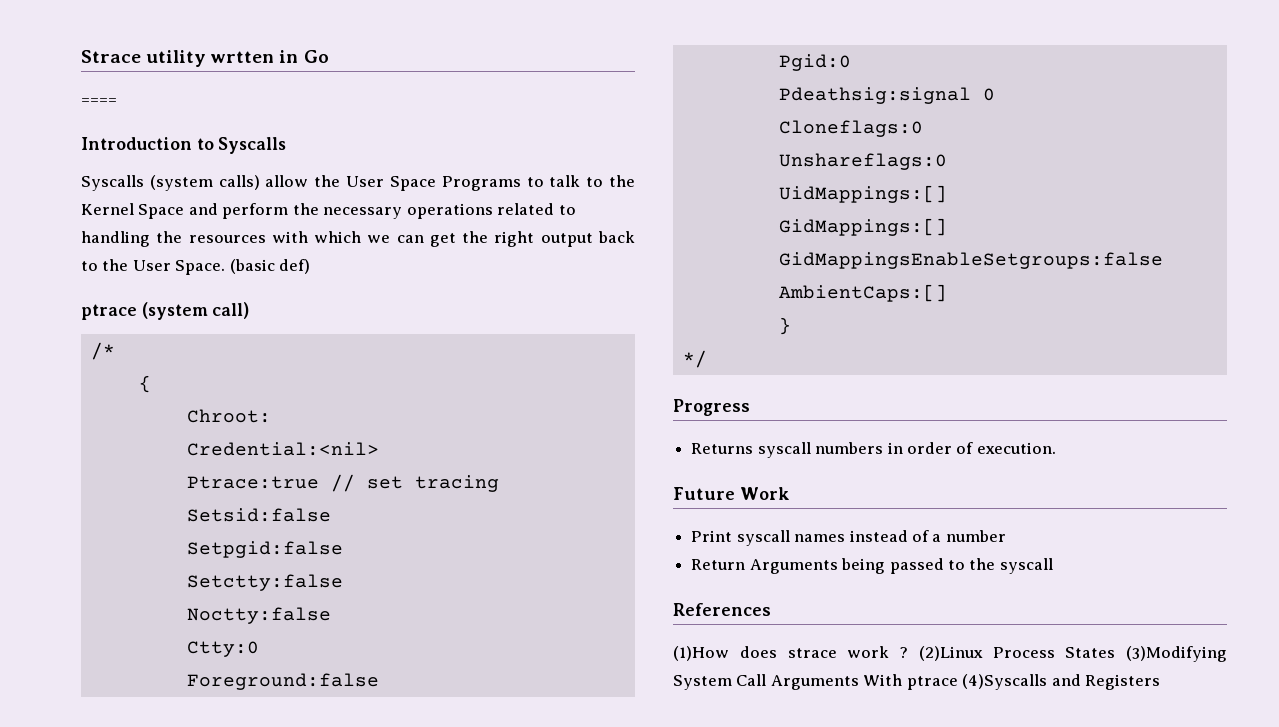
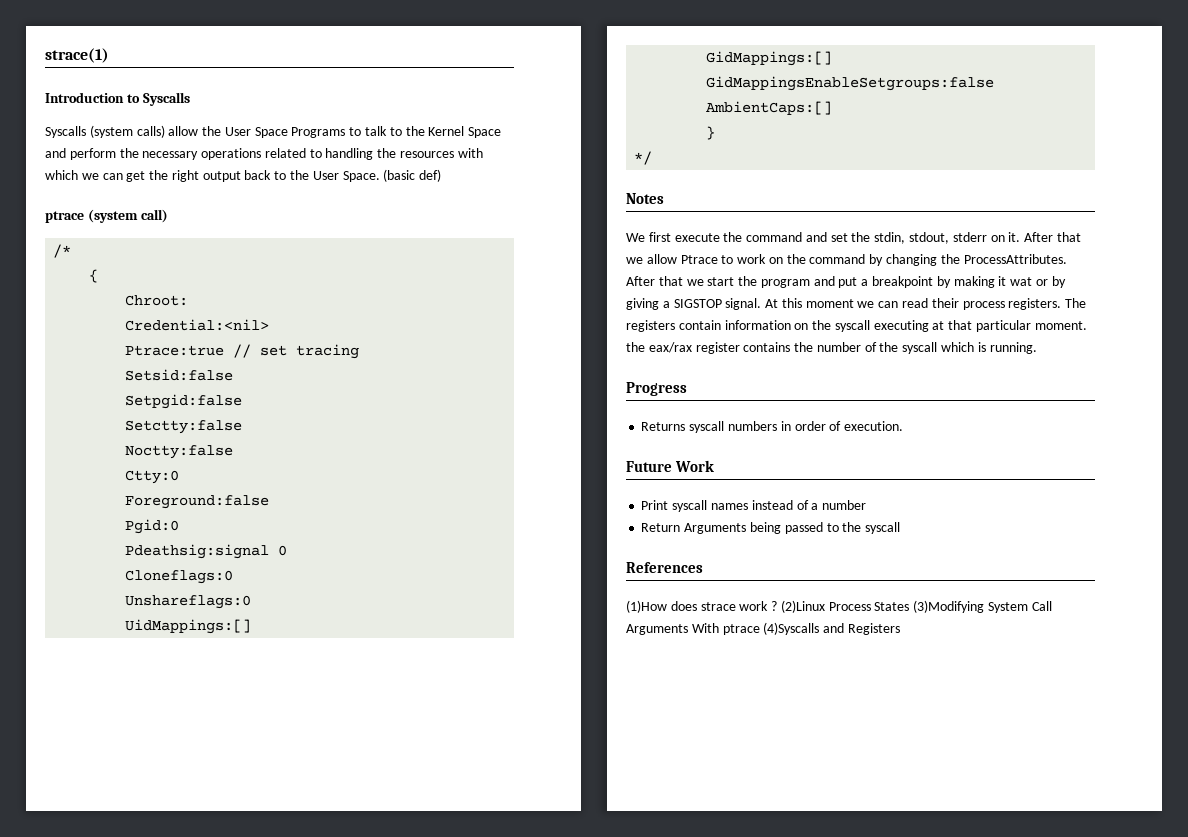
[81,50,329,67] [81,98,117,105] Strace utility wrtten in Go // ==== -> [45,48,109,63] strace(1)
(707, 359) none -> [626,193,664,204] [626,232,1081,244] [626,254,1067,266] [626,276,1066,288] [626,298,1087,310] [626,320,1087,332] [626,342,1037,354] // Notes // We first execute the command and set the stdin, stdout, stderr on it. After that we allow Ptrace to work on the command by changing the ProcessAttributes. After that we start the program and put a breakpoint by making it wat or by giving a SIGSTOP signal. At this moment we can read their process registers. The registers contain information on the syscall executing at that particular moment. the eax/rax register contains the number of the syscall which is running.

